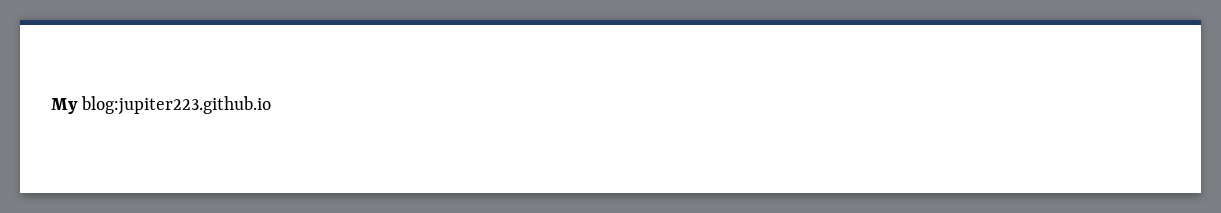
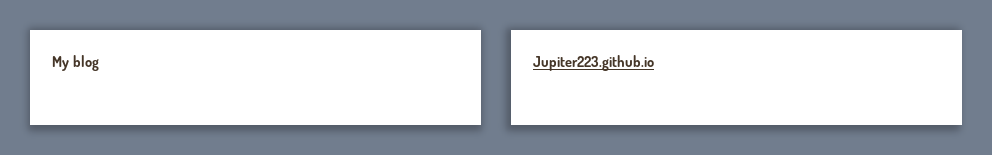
[81,96,272,115] blog:jupiter223.github.io -> [72,55,99,71] [533,55,654,71] blog // Jupiter223.github.io

